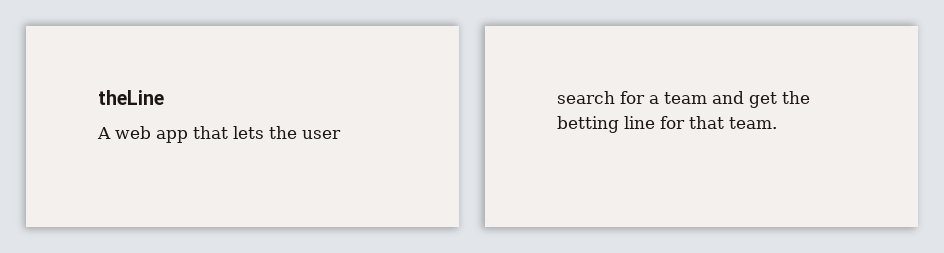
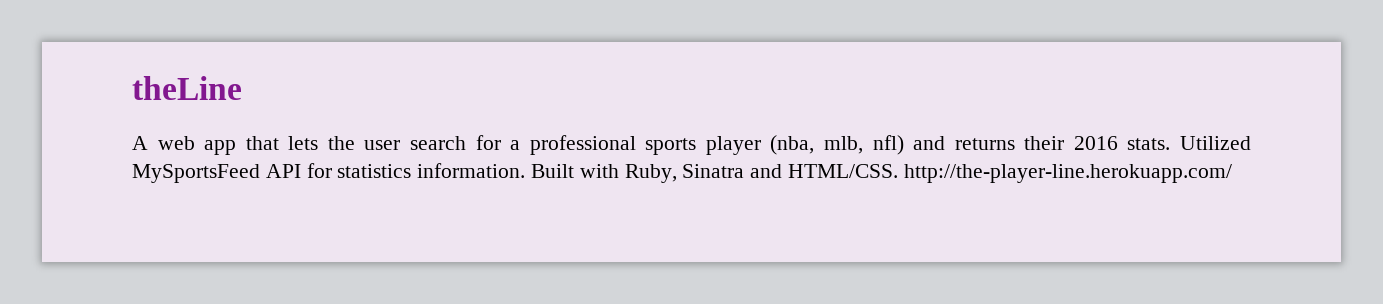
[664,91,810,108] [557,116,777,133] team and get the betting line for that team. -> [529,135,1251,155] [132,163,1232,183] professional sports player (nba, mlb, nfl) and returns their 2016 stats. Utilized MySportsFeed API for statistics information. Built with Ruby, Sinatra and HTML/CSS. http://the-player-line.herokuapp.com/

